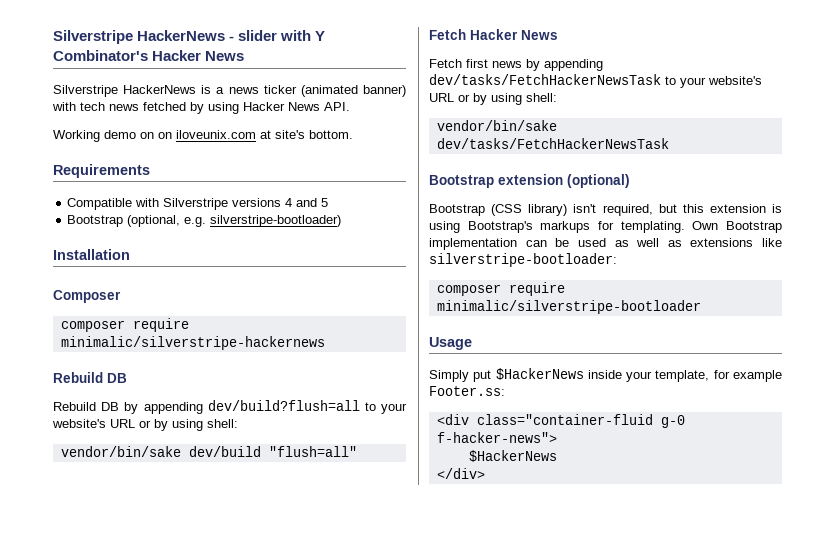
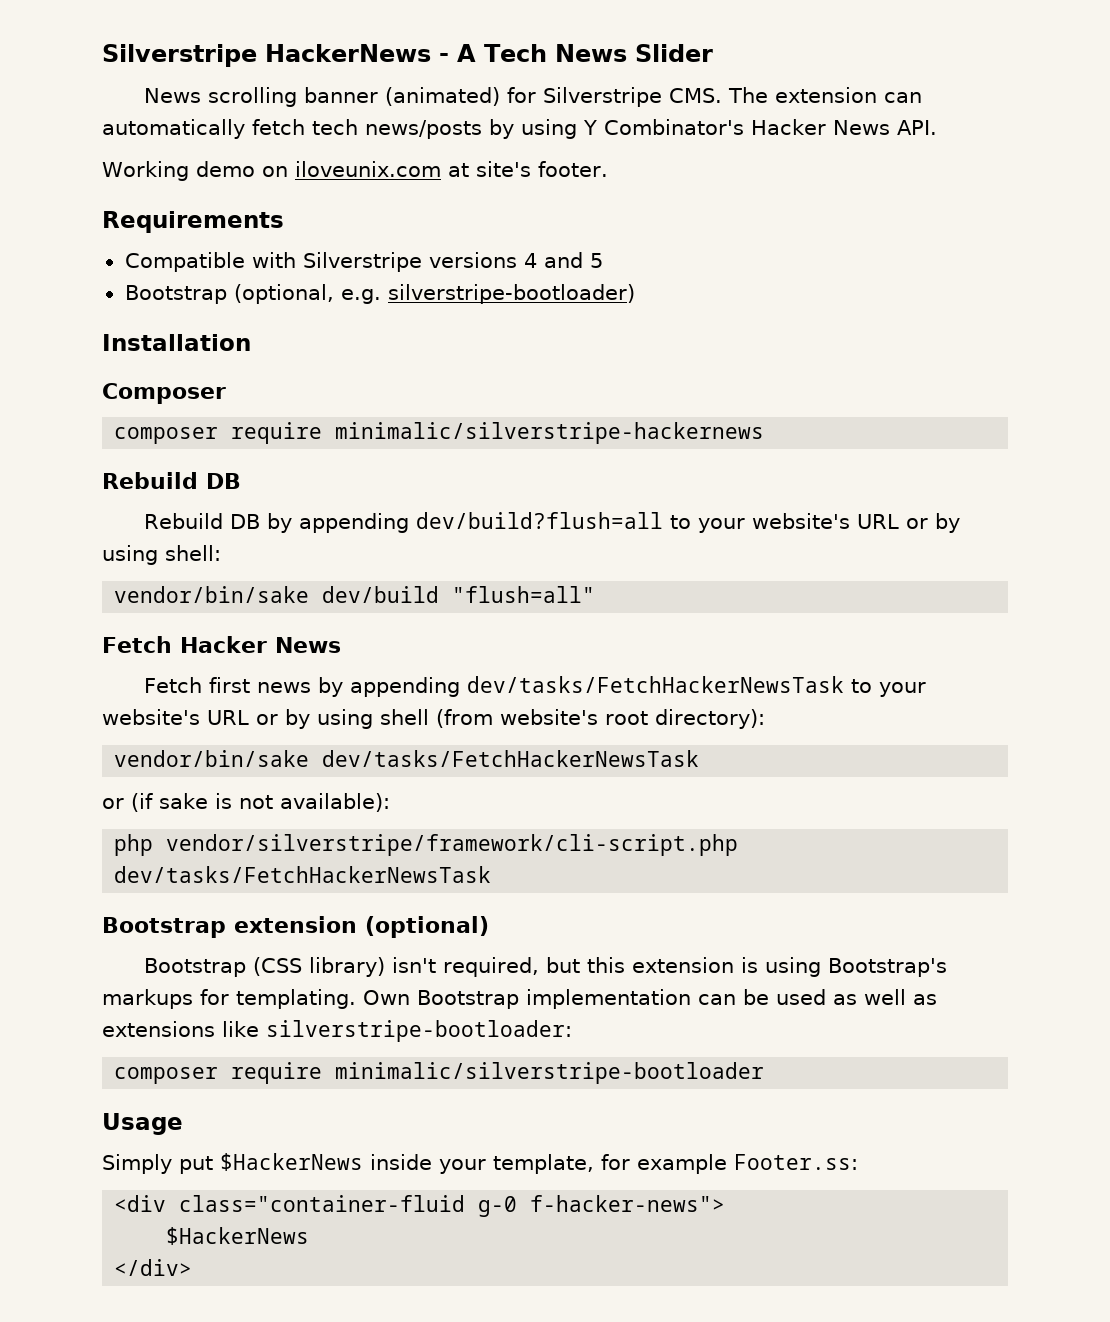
[238,30,326,41] [53,50,245,61] [53,85,406,97] [52,102,239,114] slider with Y Combinator's Hacker News // Silverstripe HackerNews is a news ticker (animated banner) with tech news fetched by using -> [456,44,713,62] [143,87,922,107] [102,119,744,139] A Tech News Slider // News scrolling banner (animated) for Silverstripe CMS. The extension can automatically fetch tech news/posts by using Y Combinator's
[158,132,172,139] on -> (288, 171) none
[309,130,353,139] bottom. -> [537,161,608,177] footer.
[526,93,557,102] [436,120,557,131] shell: // vendor/bin/sake -> [380,709,765,729] [114,750,700,767] [102,793,390,812] [114,834,739,856] shell (from website's root directory): // vendor/bin/sake dev/tasks/FetchHackerNewsTask // or (if sake is not available): // php vendor/silverstripe/framework/cli-script.php

